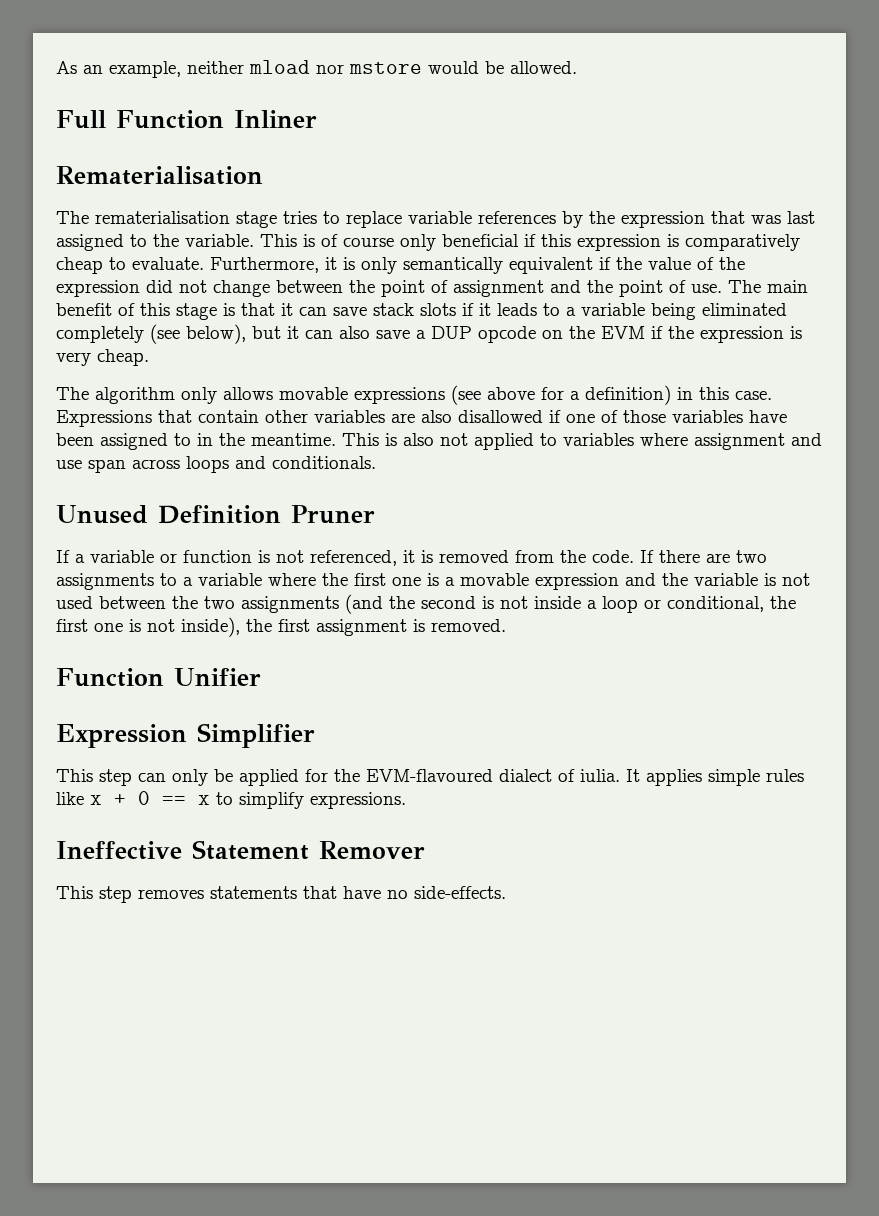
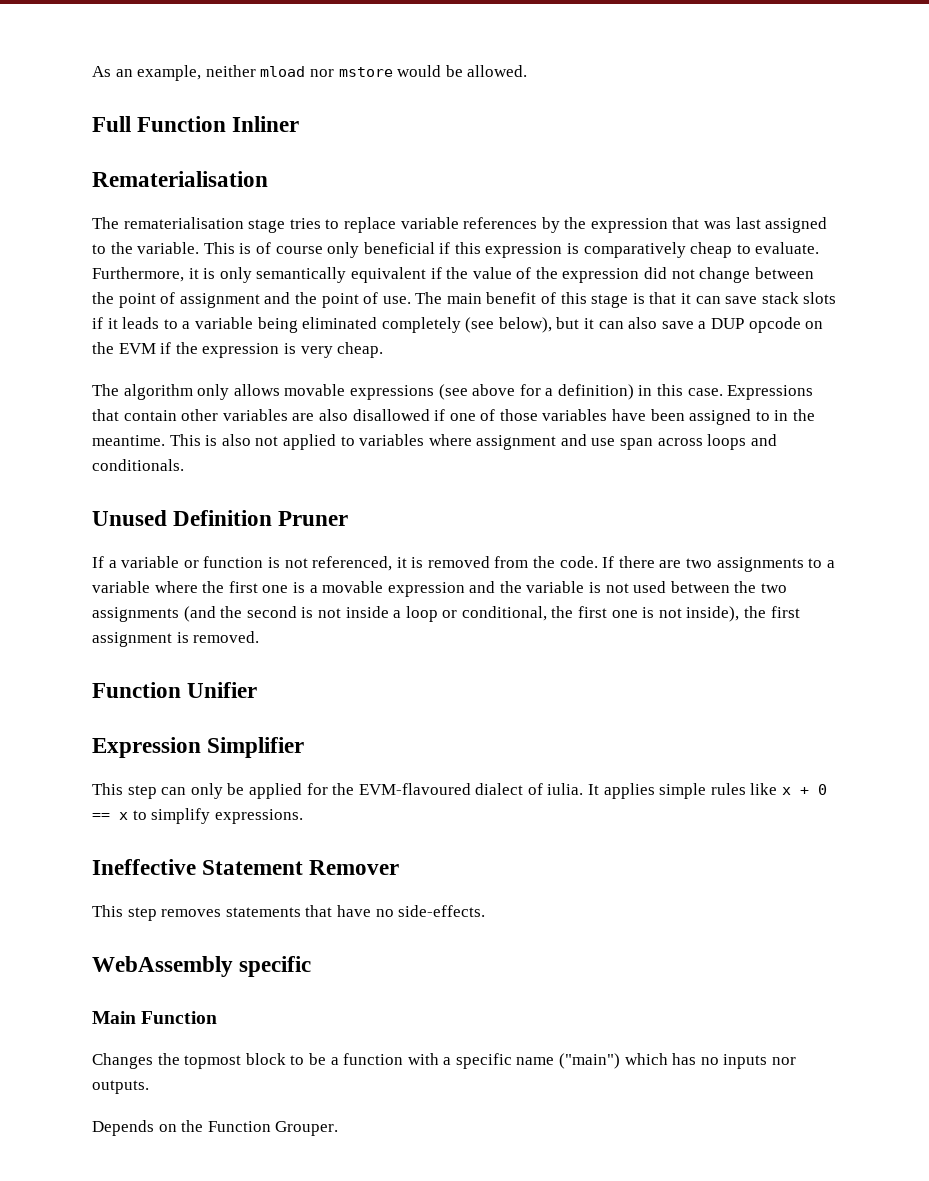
(506, 892) none -> [92,956,312,977] [92,1011,218,1024] [92,1053,797,1069] [92,1080,149,1094] [92,1120,339,1136] // WebAssembly specific // Main Function // Changes the topmost block to be a function with a specific name ("main") which has no inputs nor outputs. // Depends on the Function Grouper.

